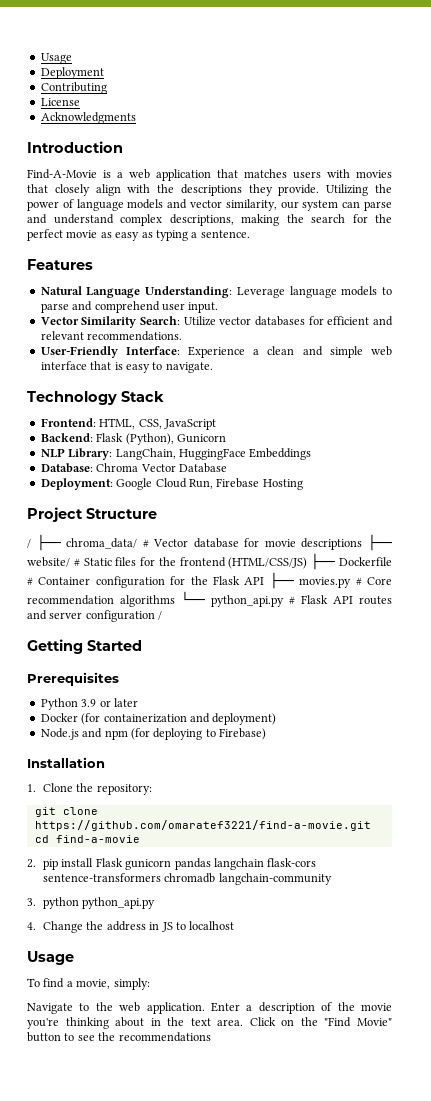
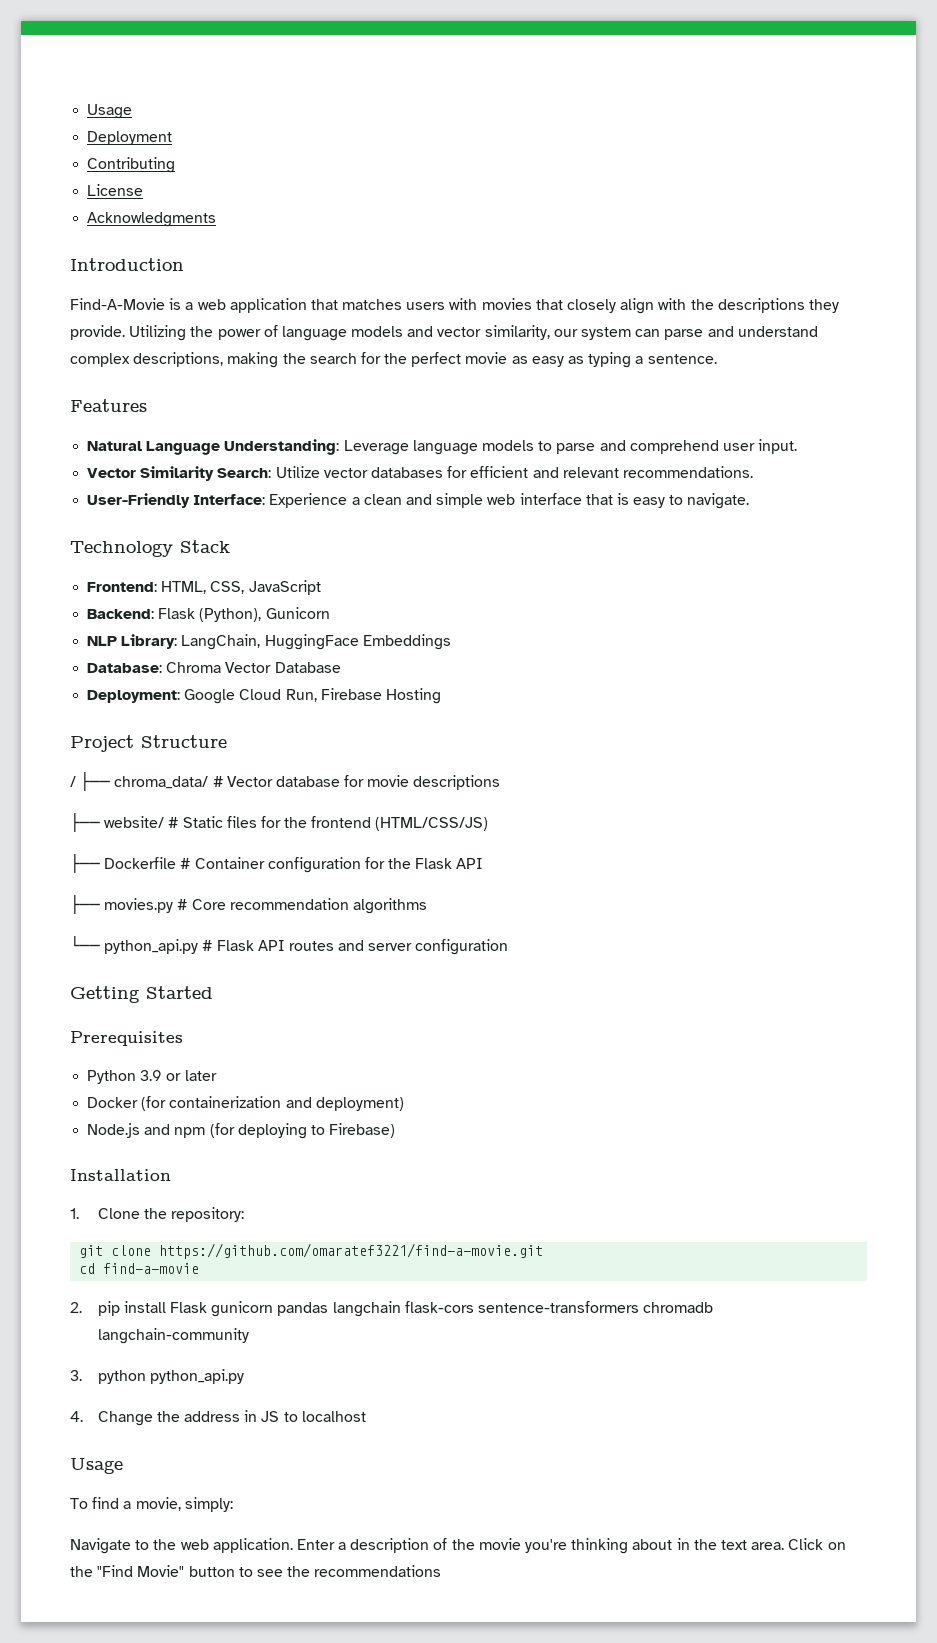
(363, 544) none -> (501, 782) //
(308, 563) none -> (489, 824) //
(265, 581) none -> (484, 863) //
(175, 601) none -> (427, 906) //
[158,611,163,620] / -> (509, 947) none

